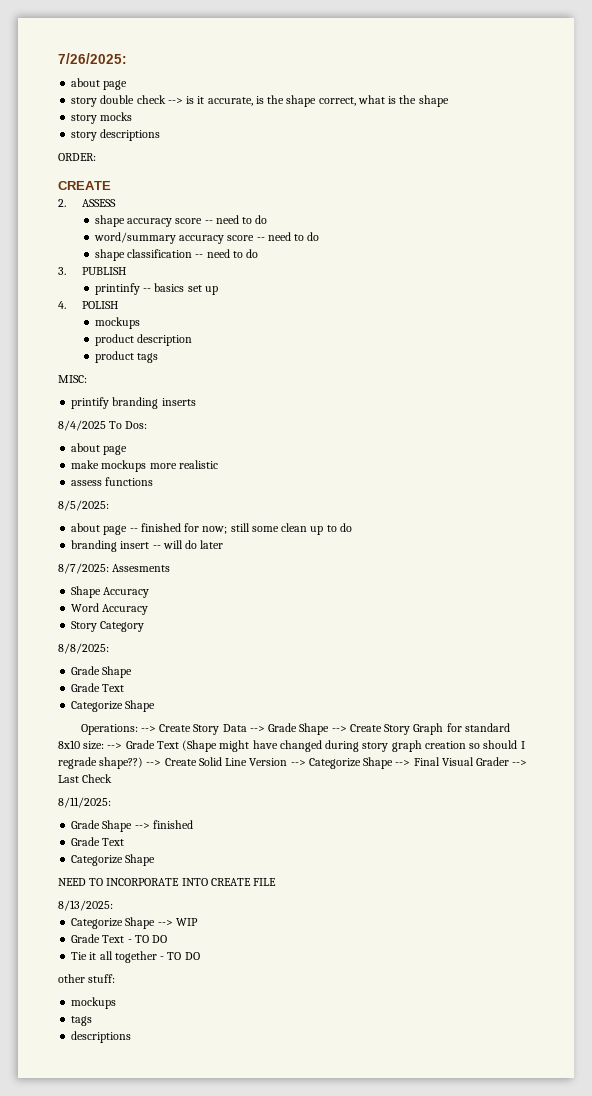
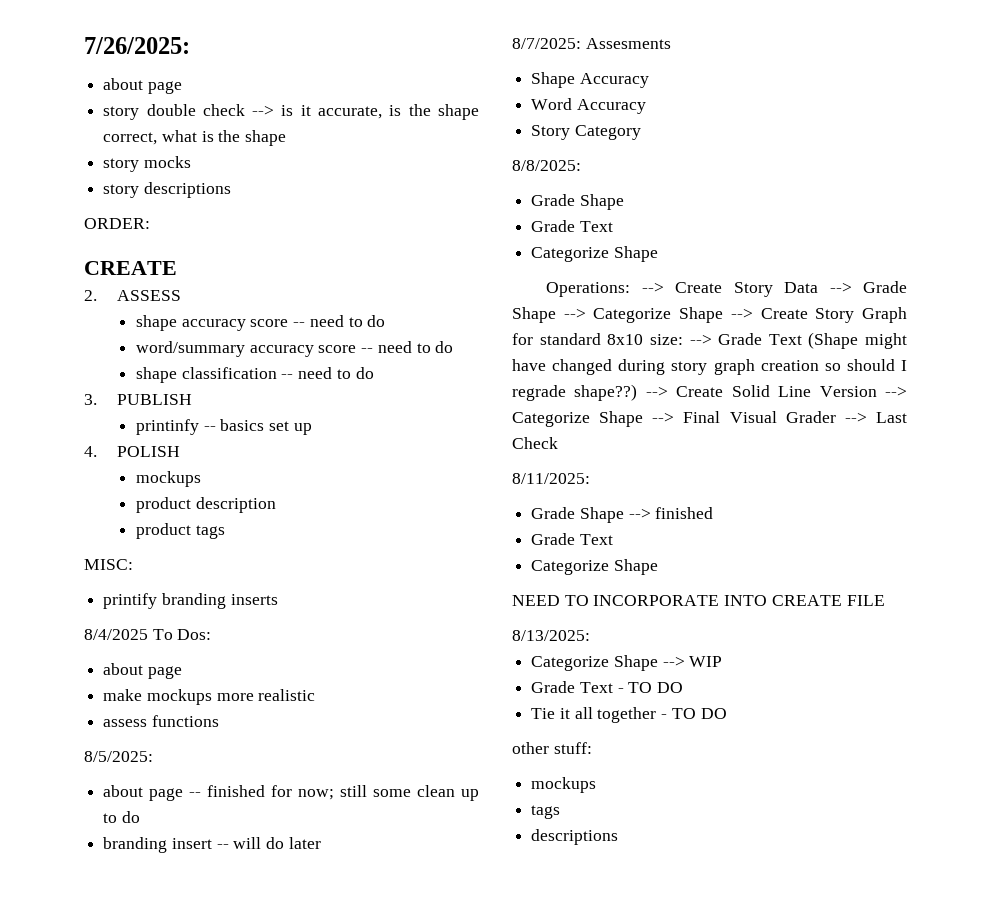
(347, 729) none -> [593,307,753,323] Categorize Shape -->

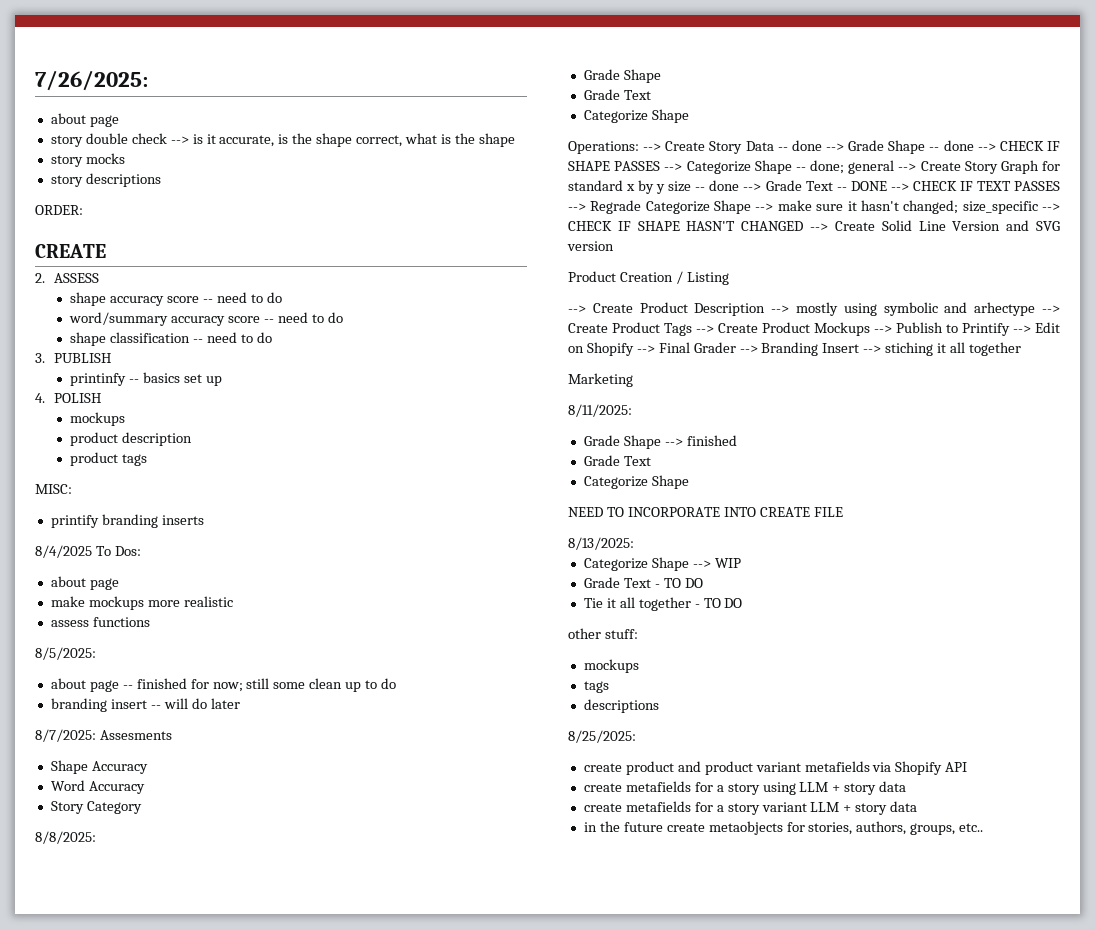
(819, 287) none -> [777,140,822,151] -- done
[563,307,724,323] --> Categorize Shape -> [929,140,1061,151] [568,160,895,174] -- done --> CHECK IF SHAPE PASSES --> Categorize Shape -- done; general
[607,332,907,349] [512,359,907,375] [512,384,638,401] 8x10 size: --> Grade Text (Shape might have changed during story graph creation so should I regrade shape??) -> [626,180,1060,194] [568,200,1060,214] [568,221,804,231] x by y size -- done --> Grade Text -- DONE --> CHECK IF TEXT PASSES --> Regrade Categorize Shape --> make sure it hasn't changed; size_specific --> CHECK IF SHAPE HASN'T CHANGED
[885,386,907,397] [512,411,644,427] --> Categorize Shape -> [1006,220,1060,231] [567,241,614,251] [568,271,729,285] [568,302,1060,316] [568,322,1060,336] [568,342,634,356] and SVG version // Product Creation / Listing // --> Create Product Description --> mostly using symbolic and arhectype --> Create Product Tags --> Create Product Mockups --> Publish to Printify --> Edit on Shopify
[729,411,777,423] Visual -> (690, 347) none
[876,412,907,423] [512,437,558,449] Last Check -> [761,342,1021,356] [568,373,633,387] Branding Insert --> stiching it all together // Marketing
(619, 837) none -> [568,730,636,743] [583,761,968,775] [583,781,907,795] [583,801,918,815] [583,821,984,835] // 8/25/2025: // create product and product variant metafields via Shopify API // create metafields for a story using LLM + story data // create metafields for a story variant LLM + story data // in the future create metaobjects for stories, authors, groups, etc..

